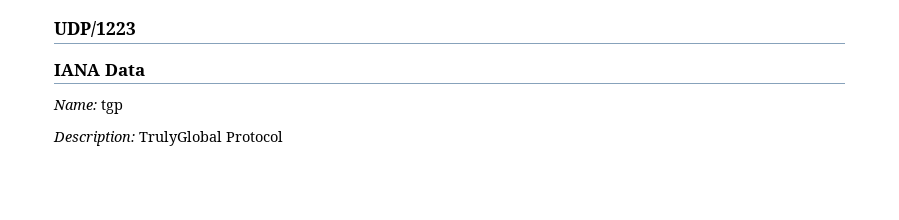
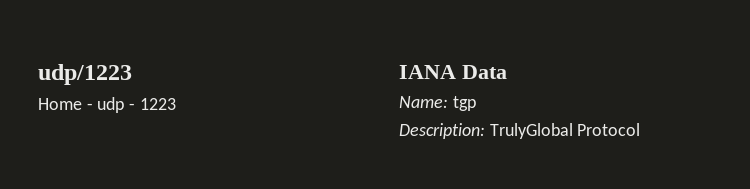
[54,21,136,37] UDP/1223 -> [38,64,132,85] [38,97,176,113] udp/1223 // Home - udp - 1223

